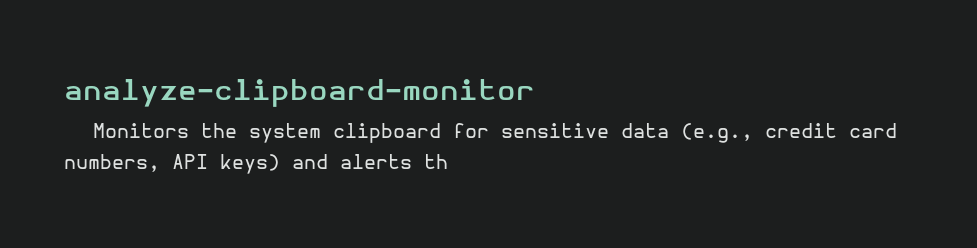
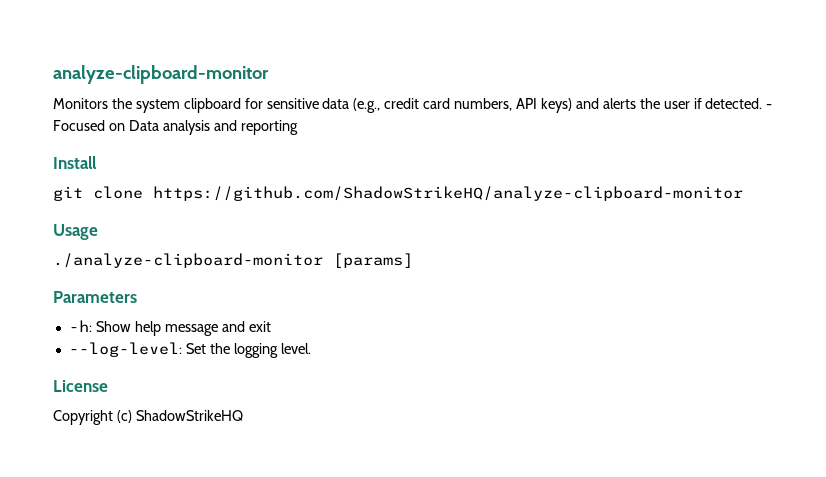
[424,154,448,169] th -> [639,98,773,109] [53,120,298,135] [53,156,97,169] [53,186,743,201] [53,224,98,240] [53,253,413,268] [53,291,137,303] [68,320,271,336] [68,342,311,358] [53,380,108,392] [53,410,243,425] the user if detected. - Focused on Data analysis and reporting // Install // git clone https://github.com/ShadowStrikeHQ/analyze-clipboard-monitor // Usage // ./analyze-clipboard-monitor [params] // Parameters // -h: Show help message and exit // --log-level: Set the logging level. // License // Copyright (c) ShadowStrikeHQ

